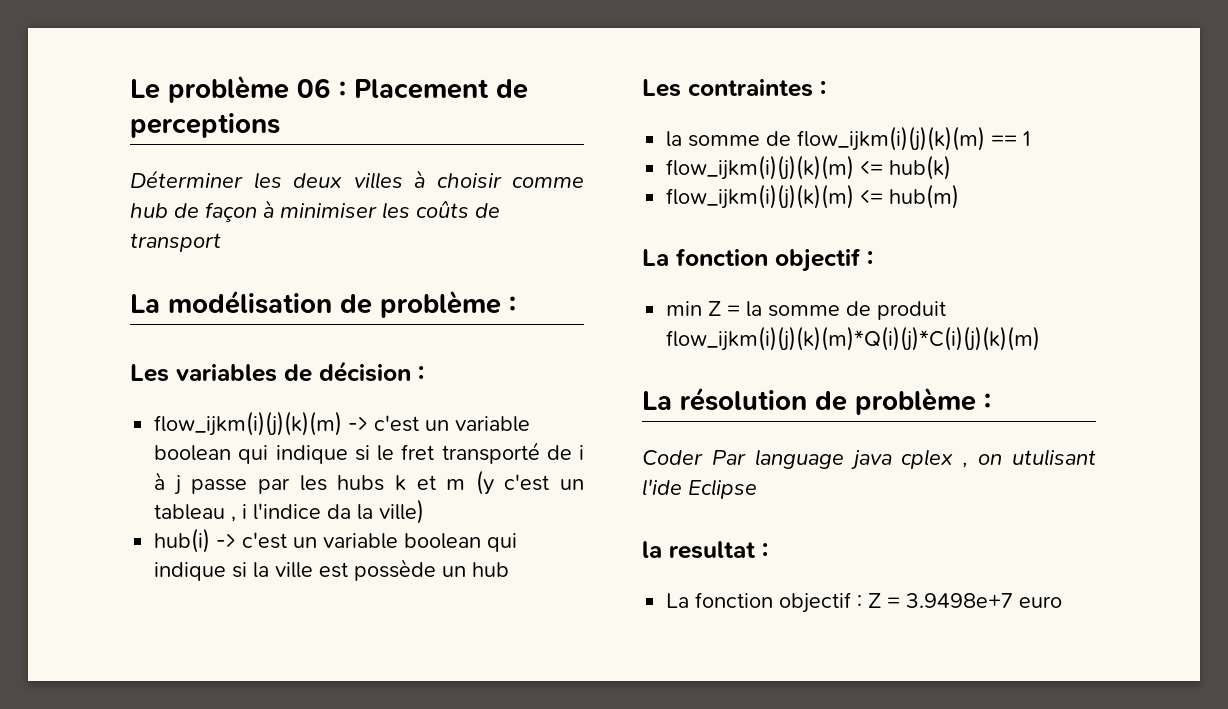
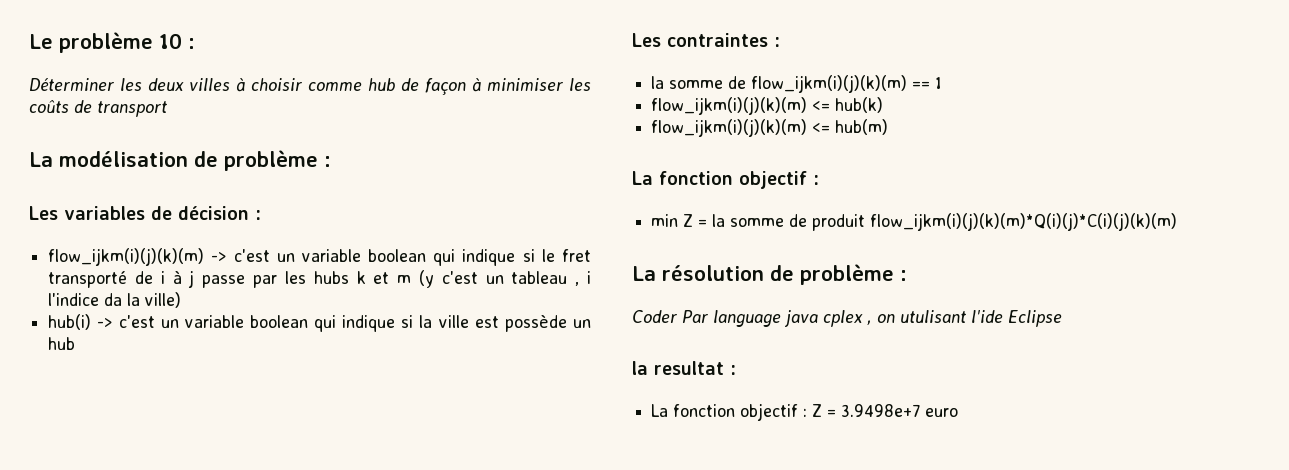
[297,78,528,99] [130,113,280,138] 06 : Placement de perceptions -> [159,33,195,49] 10 :

